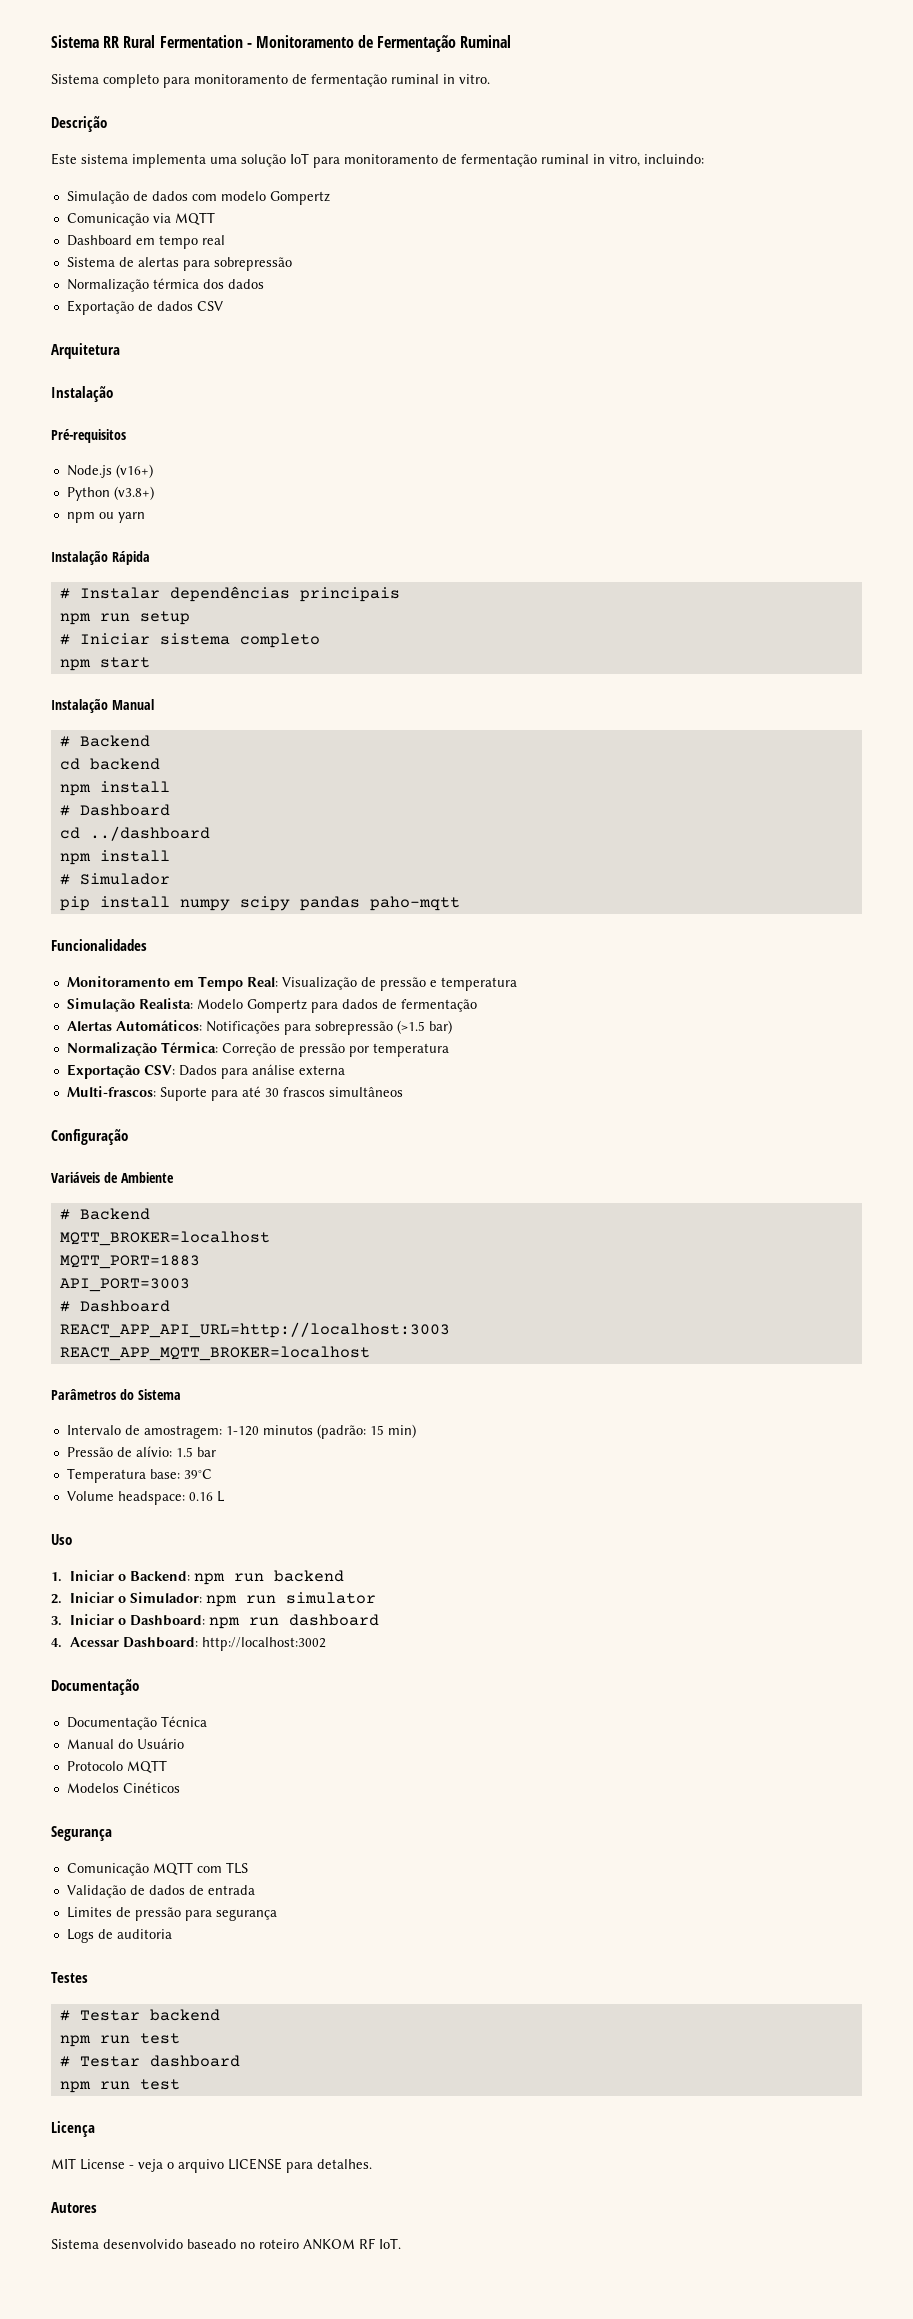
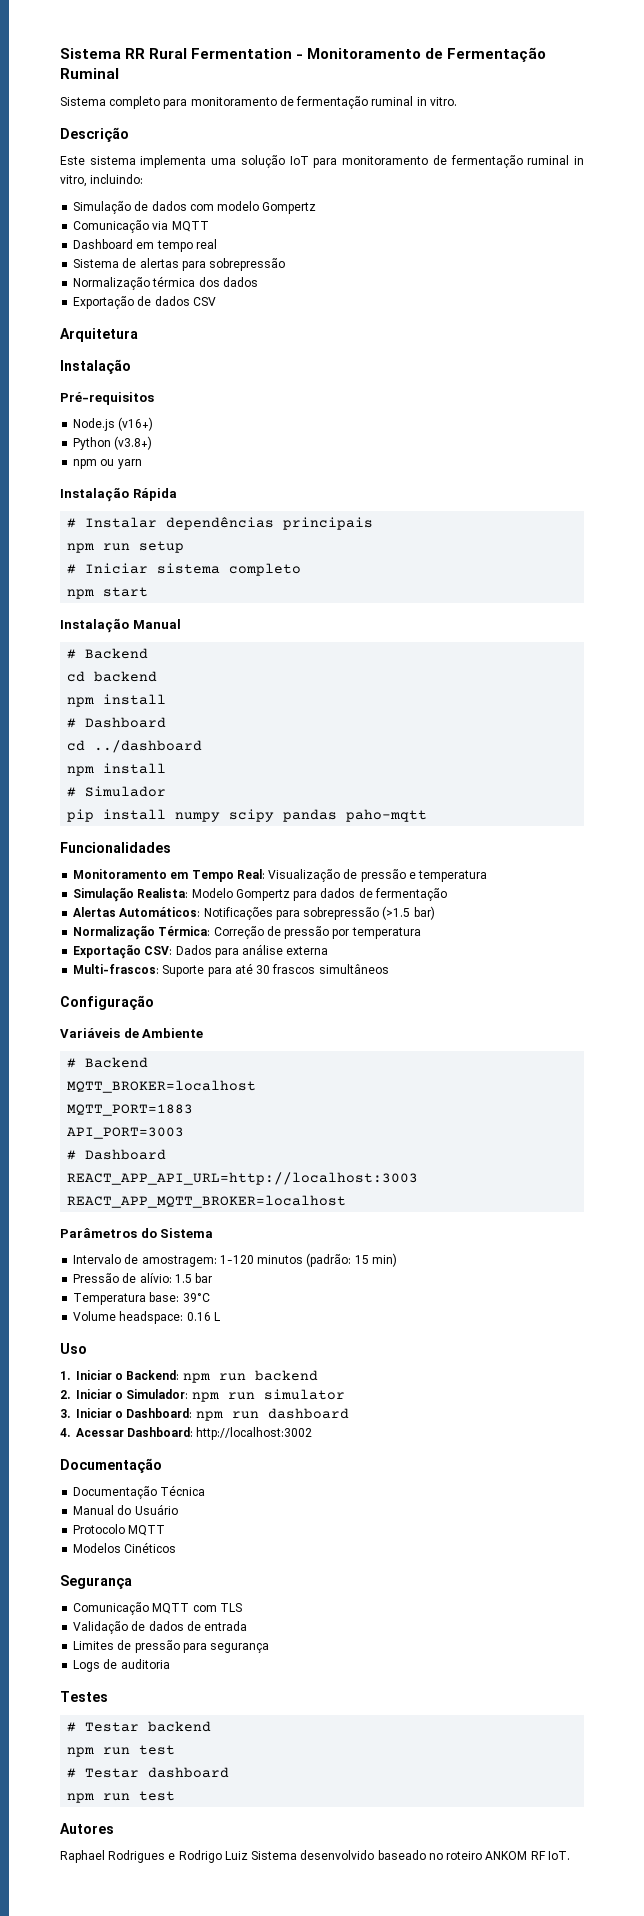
[51,2121,95,2137] [51,2158,372,2173] [51,2202,97,2213] Licença // MIT License - veja o arquivo LICENSE para detalhes. // Autores // -> [60,1823,114,1834] [60,1850,248,1863] Autores // Raphael Rodrigues e Rodrigo Luiz

